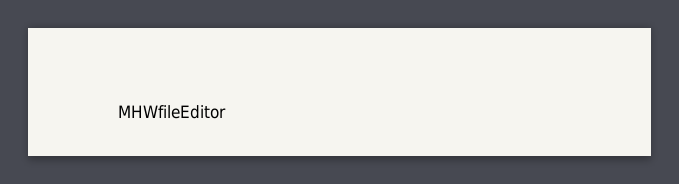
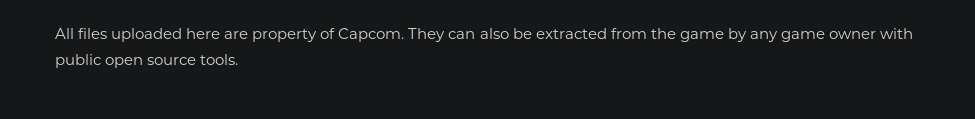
[118,105,226,119] MHWfileEditor -> [55,28,913,42] [55,54,239,68] All files uploaded here are property of Capcom. They can also be extracted from the game by any game owner with public open source tools.

